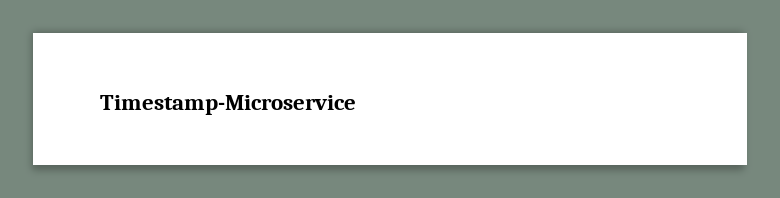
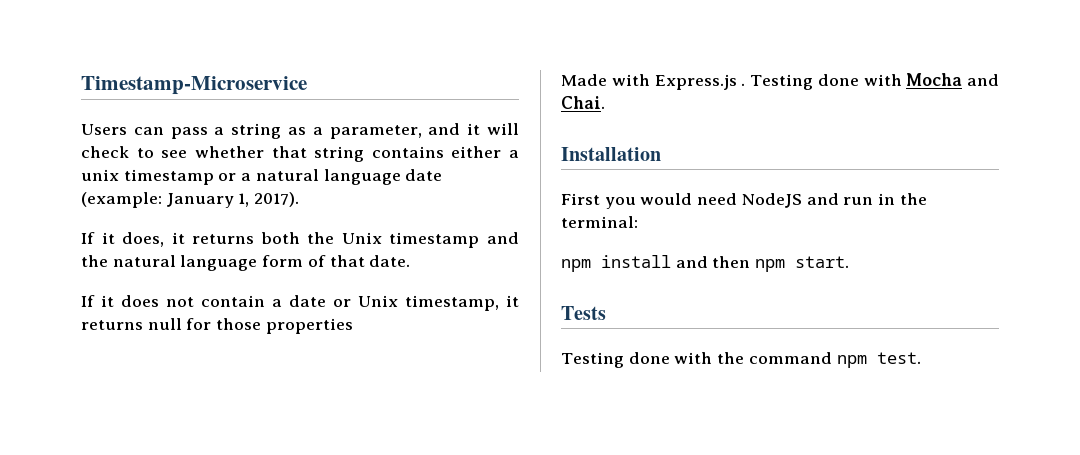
(356, 105) none -> [81,123,519,139] [81,146,519,162] [81,169,443,185] [81,192,300,208] [81,232,519,248] [81,255,411,271] [81,295,519,311] [81,318,353,334] [561,73,999,90] [561,96,605,109] [561,147,661,161] [561,193,927,209] [561,216,638,228] [561,255,850,272] [561,306,606,320] [561,352,921,368] // Users can pass a string as a parameter, and it will check to see whether that string contains either a unix timestamp or a natural language date (example: January 1, 2017). // If it does, it returns both the Unix timestamp and the natural language form of that date. // If it does not contain a date or Unix timestamp, it returns null for those properties // Made with Express.js . Testing done with Mocha and Chai. // Installation // First you would need NodeJS and run in the terminal: // npm install and then npm start. // Tests // Testing done with the command npm test.

